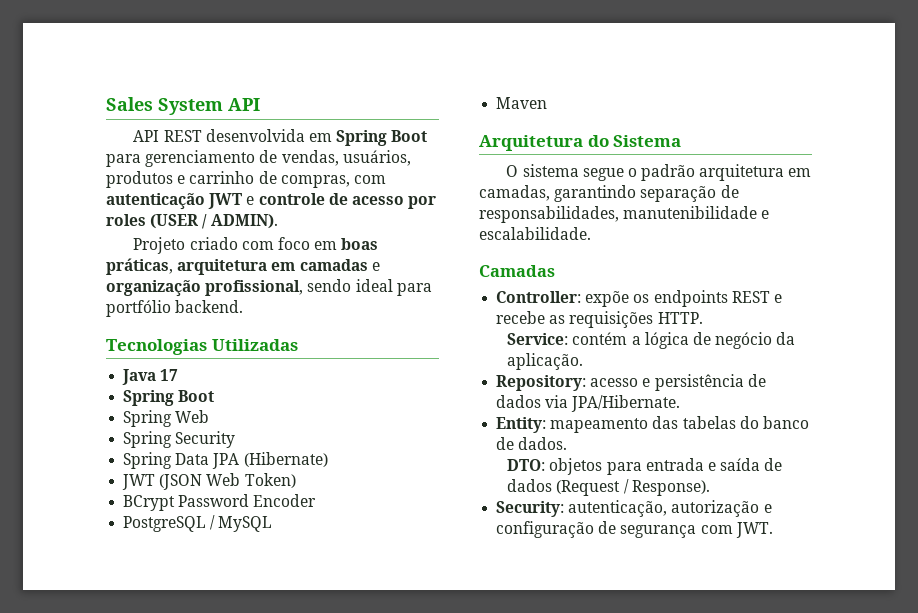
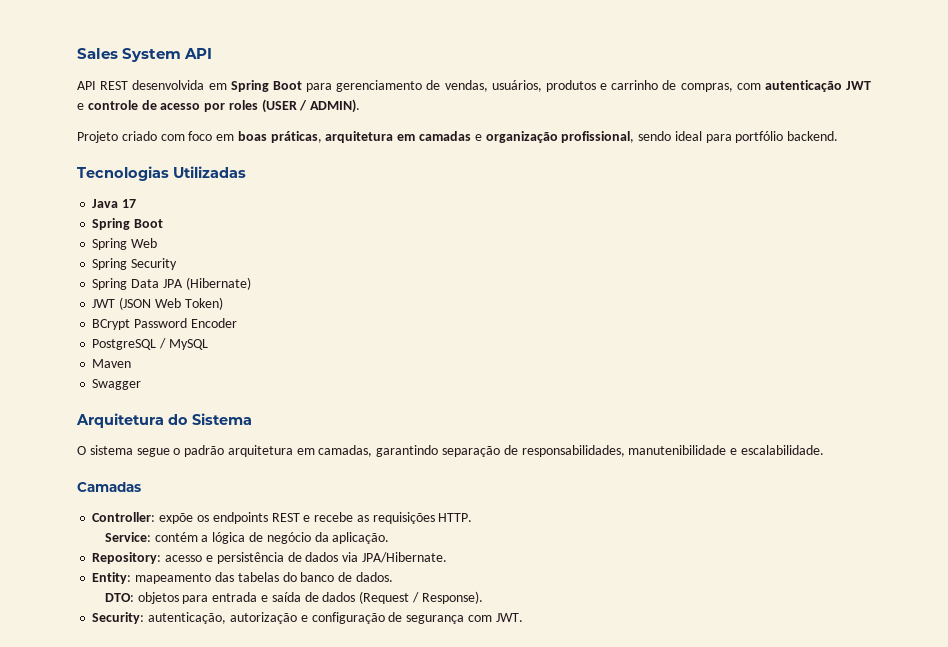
(548, 103) none -> [92,379,142,390] // Swagger

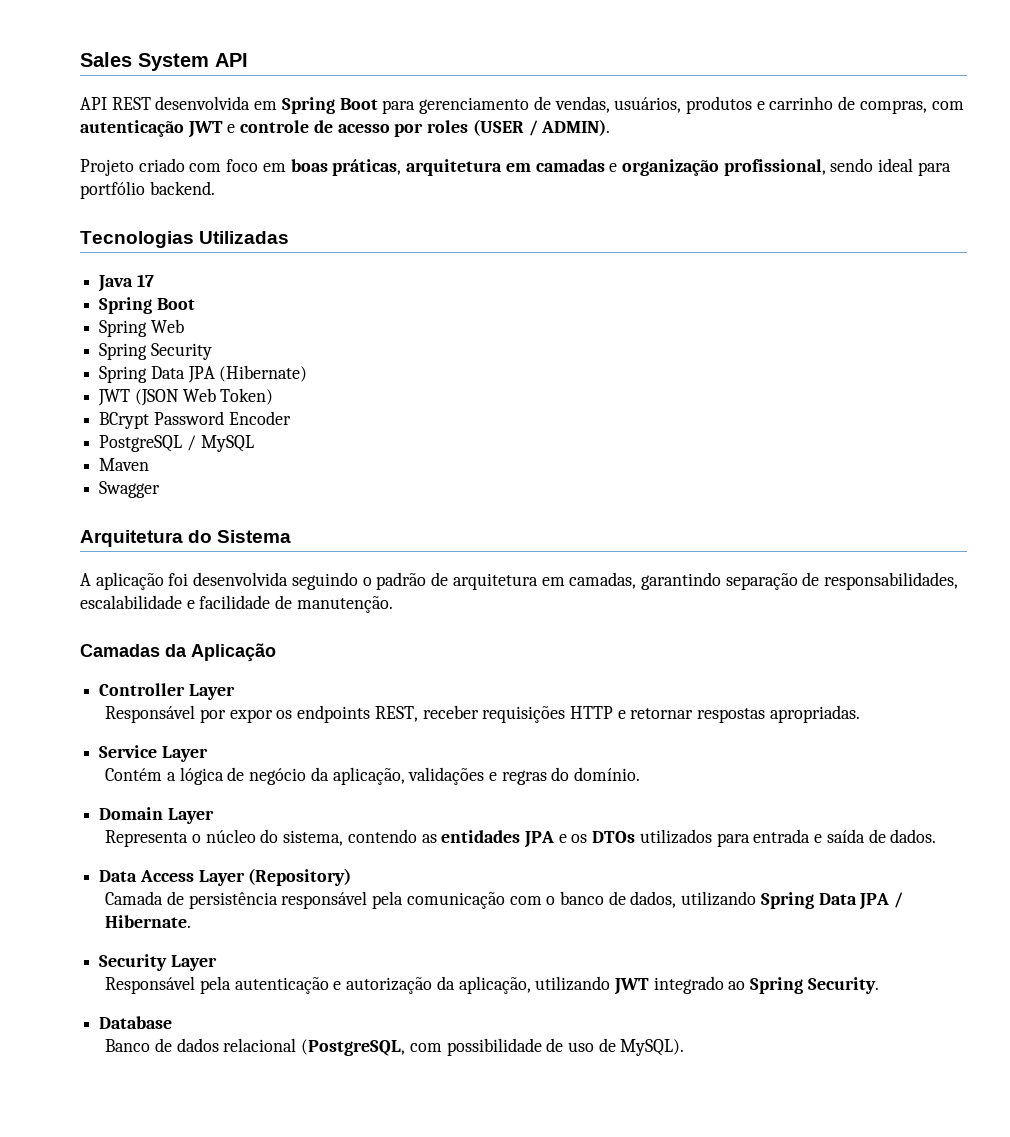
[77,445,170,457] O sistema segue -> [80,572,358,590] A aplicação foi desenvolvida seguindo
(225, 451) none -> [431,572,449,586] de
[628,445,824,455] [77,482,141,492] [92,512,473,524] [104,532,198,542] manutenibilidade e escalabilidade. // Camadas // Controller: expõe os endpoints REST e recebe as requisições HTTP. // Service: contém -> [80,595,393,613] [80,643,276,662] [99,683,235,700] [105,705,860,723] [99,745,208,762] [105,768,163,781] escalabilidade e facilidade de manutenção. // Camadas da Aplicação // Controller Layer // Responsável por expor os endpoints REST, receber requisições HTTP e retornar respostas apropriadas. // Service Layer // Contém
[332,532,390,544] [92,552,447,564] [92,572,393,584] [104,592,179,604] aplicação. // Repository: acesso e persistência de dados via JPA/Hibernate. // Entity: mapeamento das tabelas do banco de dados. // DTO: objetos -> [332,767,641,785] [99,807,214,824] [105,829,712,848] aplicação, validações e regras do domínio. // Domain Layer // Representa o núcleo do sistema, contendo as entidades JPA e os DTOs utilizados
[322,591,483,604] [92,612,523,624] dados (Request / Response). // Security: autenticação, autorização e configuração de segurança com JWT. -> [890,829,937,843] [99,868,352,886] [105,891,904,910] [105,915,192,928] [99,954,217,971] [105,976,879,995] [99,1016,173,1029] [105,1038,685,1056] dados. // Data Access Layer (Repository) // Camada de persistência responsável pela comunicação com o banco de dados, utilizando Spring Data JPA / Hibernate. // Security Layer // Responsável pela autenticação e autorização da aplicação, utilizando JWT integrado ao Spring Security. // Database // Banco de dados relacional (PostgreSQL, com possibilidade de uso de MySQL).

